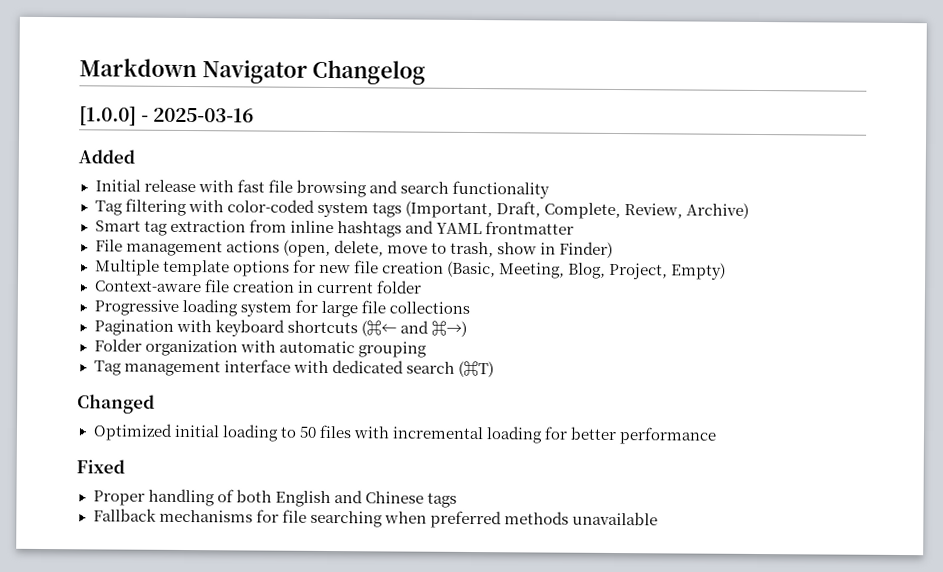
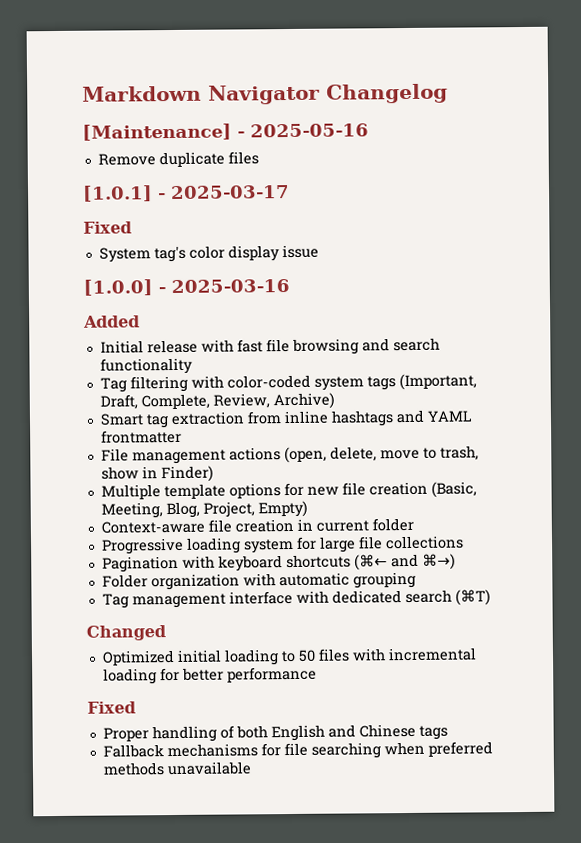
(427, 72) none -> [82,123,369,141] [97,151,259,168] [82,185,290,202] [83,221,132,234] [98,244,319,263] // [Maintenance] - 2025-05-16 // Remove duplicate files // [1.0.1] - 2025-03-17 // Fixed // System tag's color display issue

